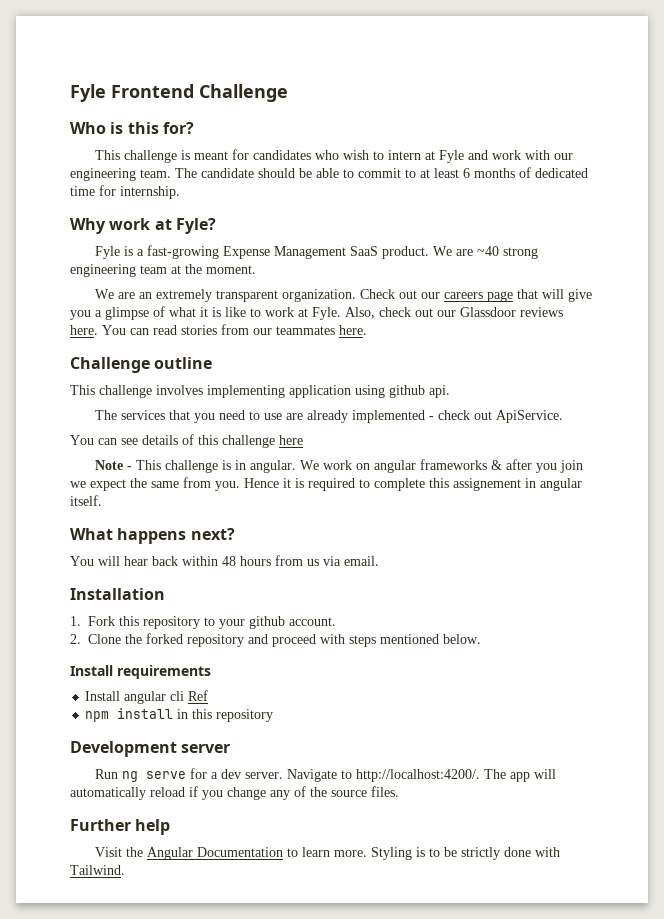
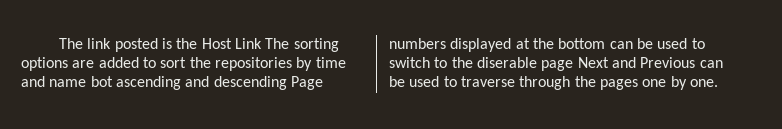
[70,84,288,102] [70,122,194,134] [94,149,573,163] [70,167,588,181] [70,185,180,199] [70,218,216,234] [94,245,538,259] [70,264,256,277] [94,289,592,302] [70,306,563,320] [70,324,367,335] [70,357,213,373] [70,385,450,398] [94,410,563,423] [70,434,303,448] [94,459,583,473] [70,477,582,491] [70,495,102,506] [70,528,235,544] [70,555,379,566] [70,588,165,600] [70,616,336,629] [70,633,481,647] [70,665,211,679] [85,690,209,704] [85,708,274,722] [70,741,231,757] [94,768,556,782] [70,786,399,800] [70,819,171,835] [94,847,560,860] [70,865,125,875] Fyle Frontend Challenge // Who is this for? // This challenge is meant for candidates who wish to intern at Fyle and work with our engineering team. The candidate should be able to commit to at least 6 months of dedicated time for internship. // Why work at Fyle? // Fyle is a fast-growing Expense Management SaaS product. We are ~40 strong engineering team at the moment. // We are an extremely transparent organization. Check out our careers page that will give you a glimpse of what it is like to work at Fyle. Also, check out our Glassdoor reviews here. You can read stories from our teammates here. // Challenge outline // This challenge involves implementing application using github api. // The services that you need to use are already implemented - check out ApiService. // You can see details of this challenge here // Note - This challenge is in angular. We work on angular frameworks & after you join we expect the same from you. Hence it is required to complete this assignement in angular itself. // What happens next? // You will hear back within 48 hours from us via email. // Installation // 1. Fork this repository to your github account. // 2. Clone the forked repository and proceed with steps mentioned below. // Install requirements // Install angular cli Ref // npm install in this repository // Development server // Run ng serve for a dev server. Navigate to http://localhost:4200/. The app will automatically reload if you change any of the source files. // Further help // Visit the Angular Documentation to learn more. Styling is to be strictly done with Tailwind. -> [59,38,339,52] [21,57,346,71] [21,76,323,90] [389,38,705,52] [389,57,723,71] [389,76,718,90] The link posted is the Host Link The sorting options are added to sort the repositories by time and name bot ascending and descending Page numbers displayed at the bottom can be used to switch to the diserable page Next and Previous can be used to traverse through the pages one by one.

